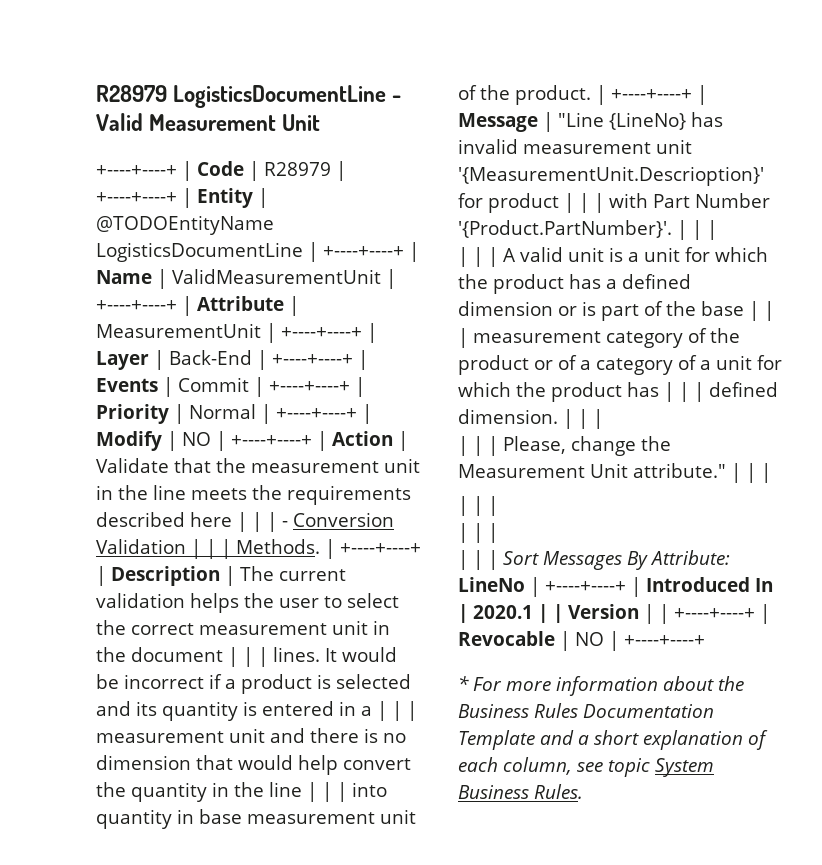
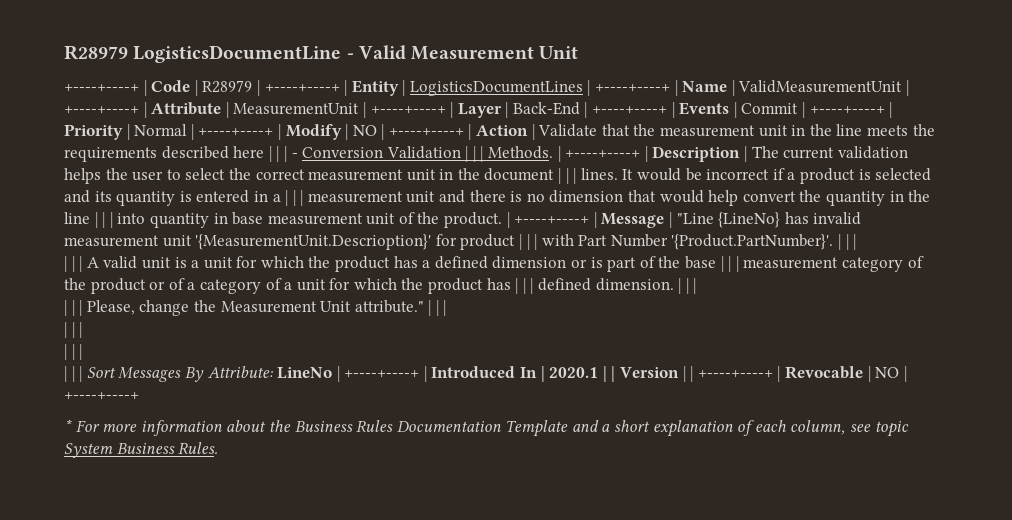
[96,215,274,235] [96,242,303,262] @TODOEntityName LogisticsDocumentLine -> [409,81,583,96] LogisticsDocumentLines

